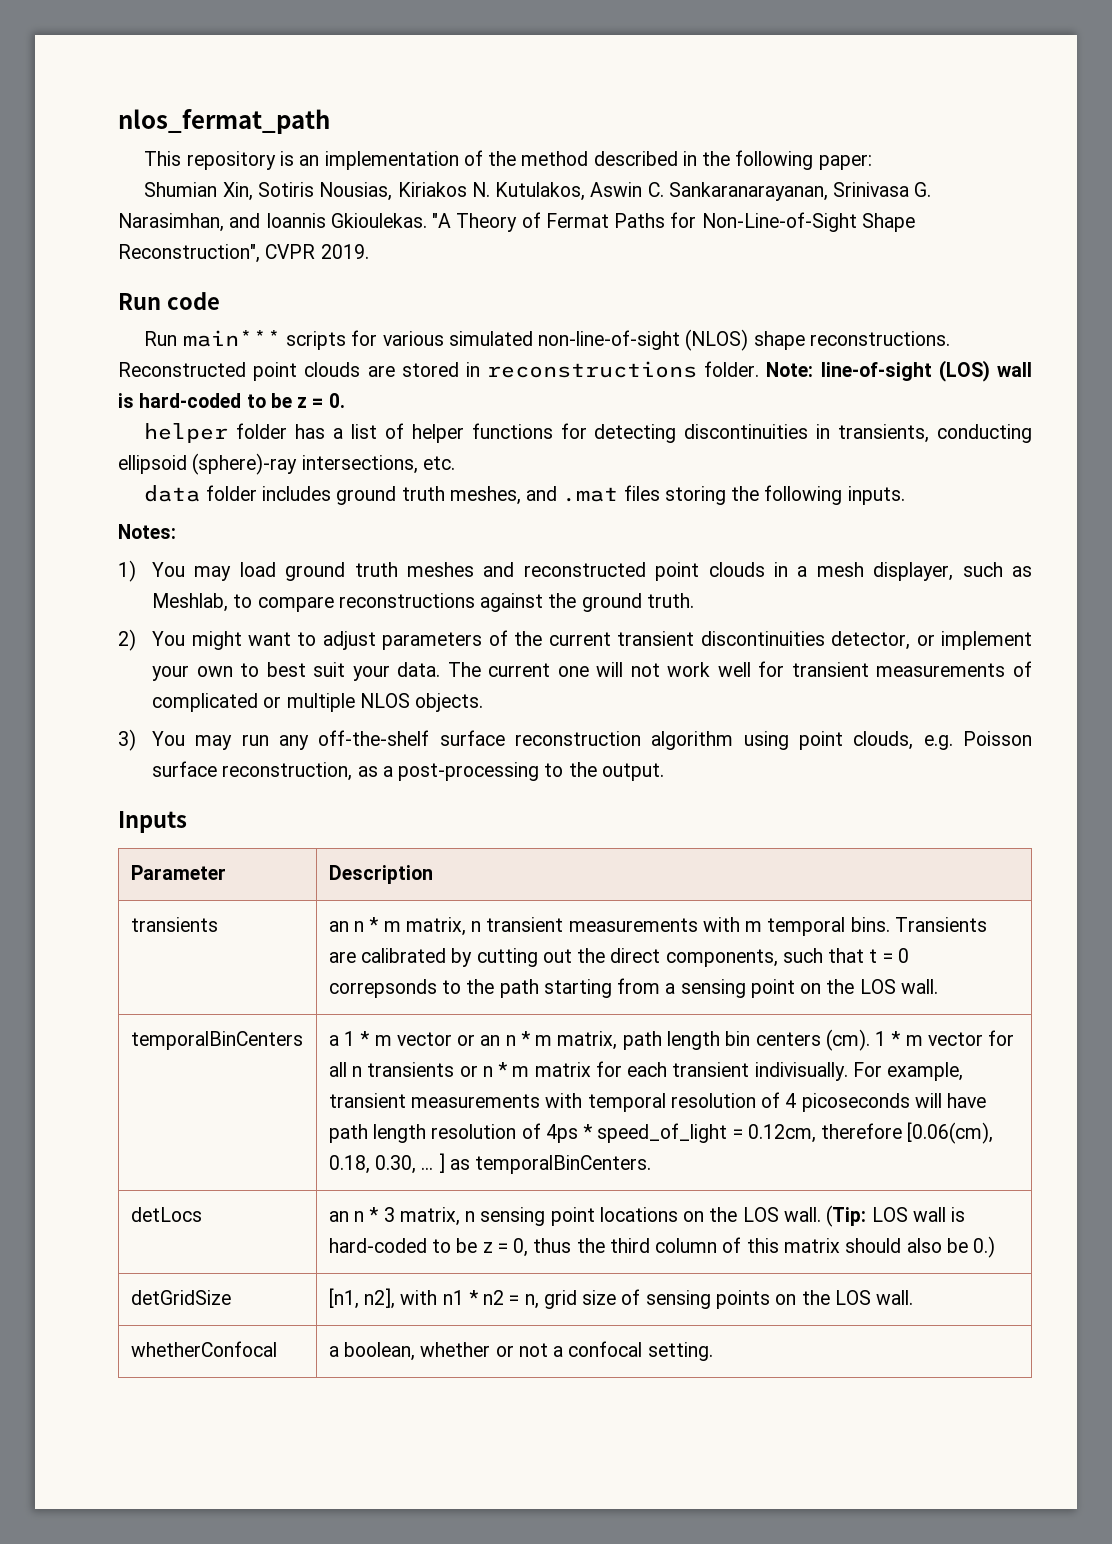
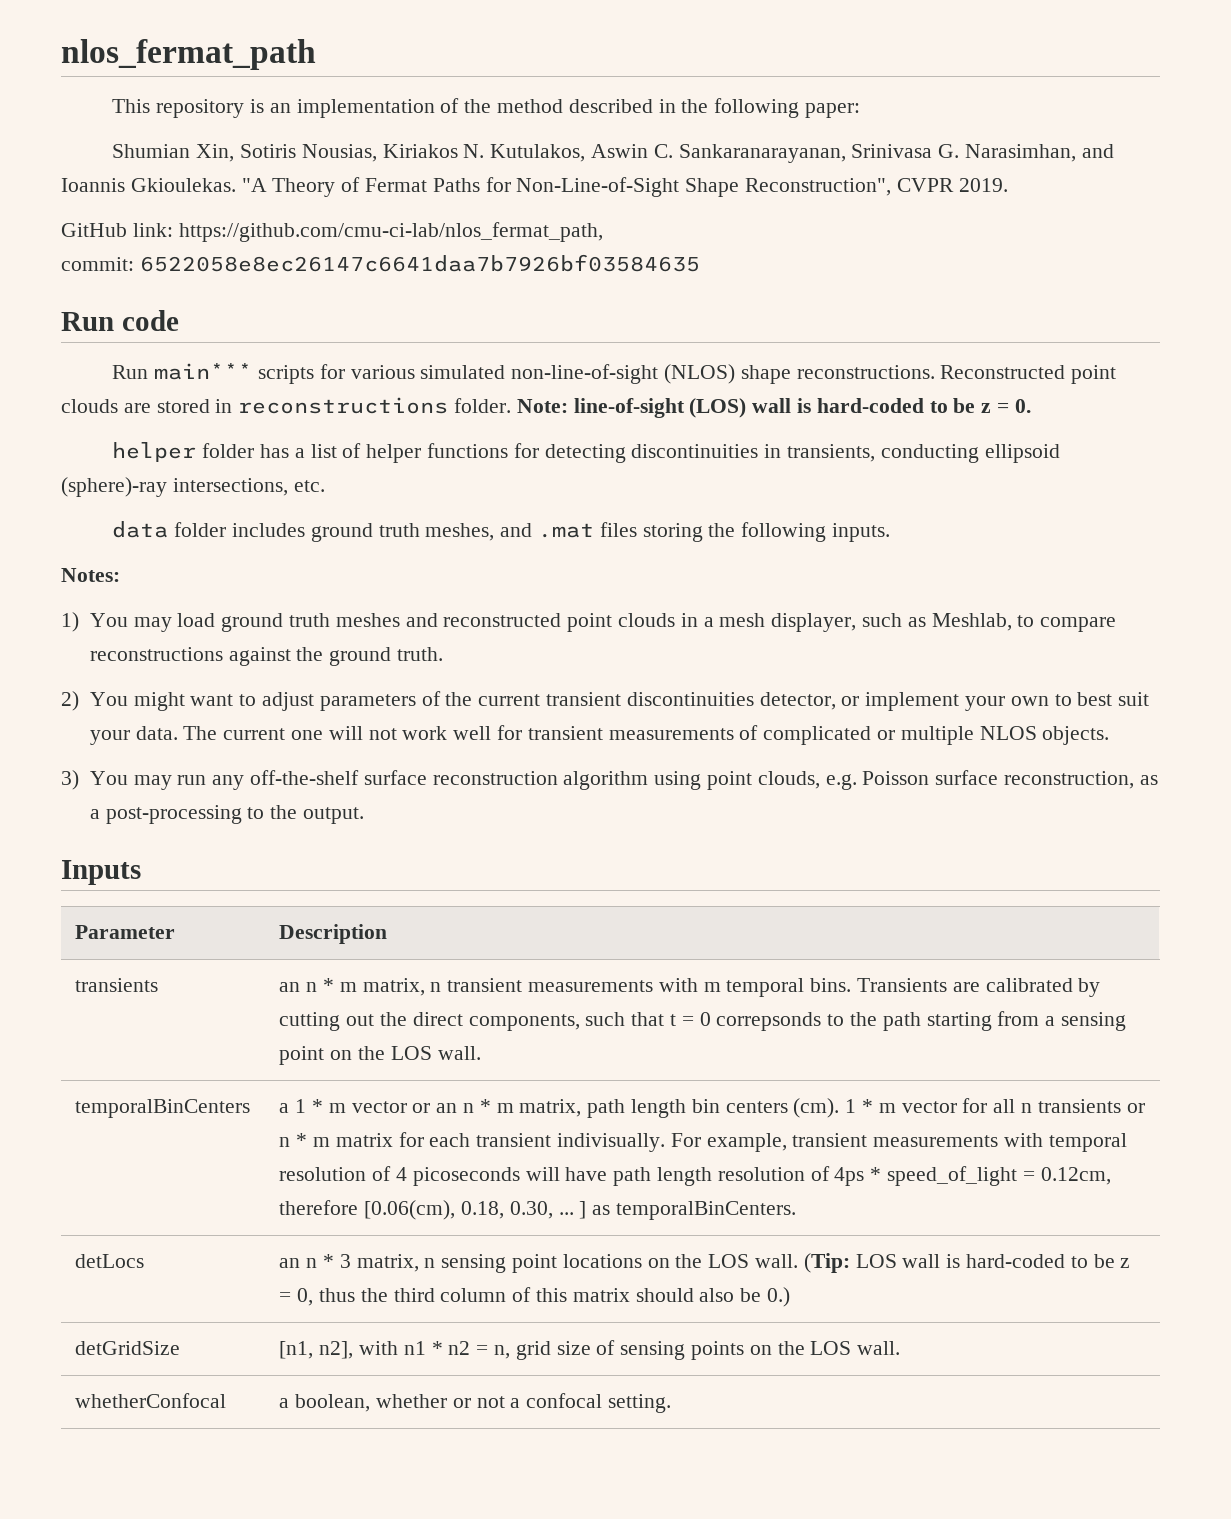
(369, 251) none -> [61,222,603,242] [61,254,700,272] // GitHub link: https://github.com/cmu-ci-lab/nlos_fermat_path, // commit: 6522058e8ec26147c6641daa7b7926bf03584635

